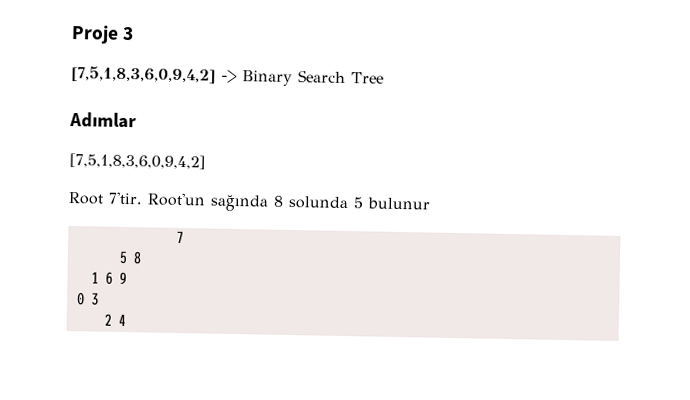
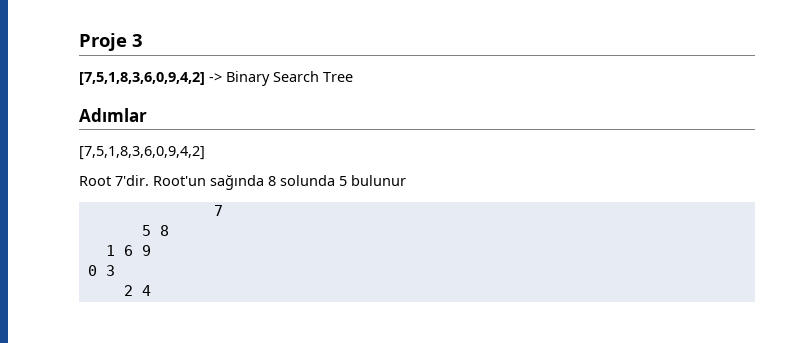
[108,191,143,205] 7'tir. -> [115,175,149,186] 7'dir.

